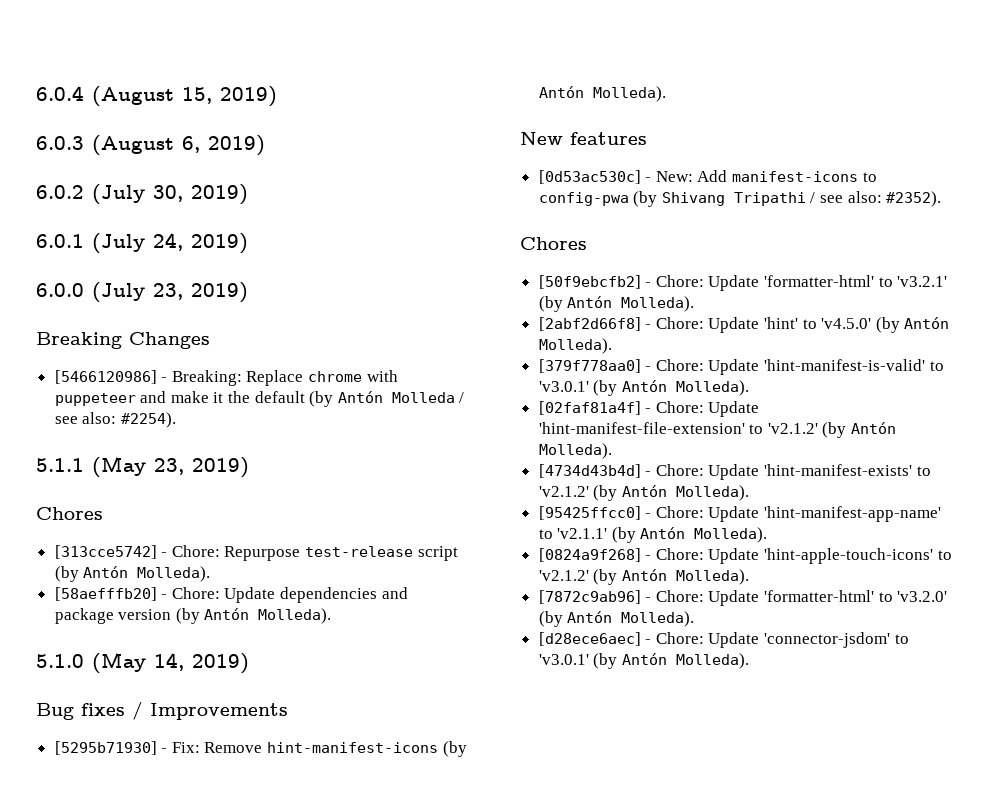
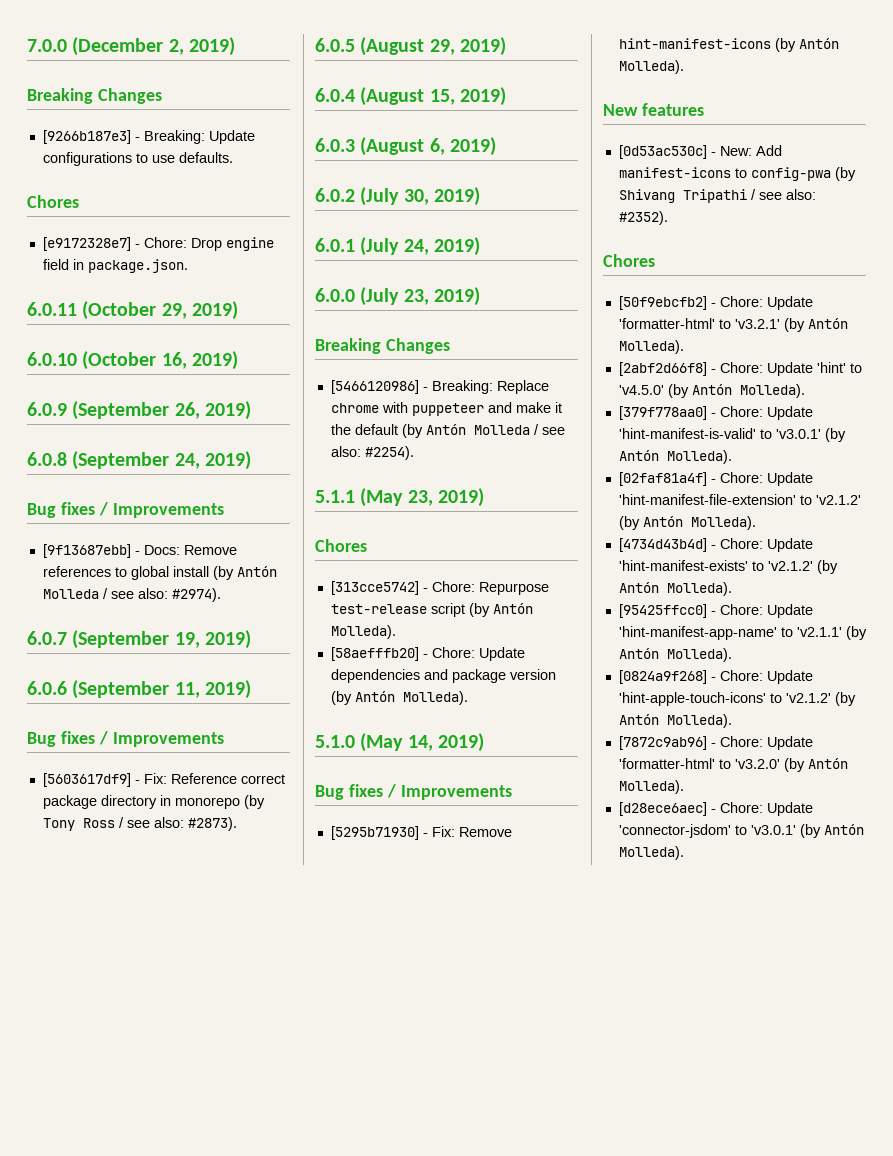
(36, 93) none -> [27,37,235,56] [27,88,162,104] [42,130,255,144] [42,152,233,166] [27,195,79,208] [42,237,274,251] [42,259,188,273] [27,301,238,320] [27,351,238,370] [27,401,251,420] [27,451,251,470] [27,502,224,518] [42,544,237,558] [42,566,277,580] [42,588,221,602] [27,630,251,649] [27,680,251,699] [27,731,224,747] [42,773,285,787] [42,795,265,809] [42,817,237,831] [315,37,506,56] 7.0.0 (December 2, 2019) // Breaking Changes // [9266b187e3] - Breaking: Update configurations to use defaults. // Chores // [e9172328e7] - Chore: Drop engine field in package.json. // 6.0.11 (October 29, 2019) // 6.0.10 (October 16, 2019) // 6.0.9 (September 26, 2019) // 6.0.8 (September 24, 2019) // Bug fixes / Improvements // [9f13687ebb] - Docs: Remove references to global install (by Antón Molleda / see also: #2974). // 6.0.7 (September 19, 2019) // 6.0.6 (September 11, 2019) // Bug fixes / Improvements // [5603617df9] - Fix: Reference correct package directory in monorepo (by Tony Ross / see also: #2873). // 6.0.5 (August 29, 2019) //

